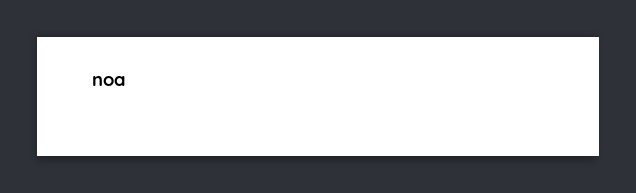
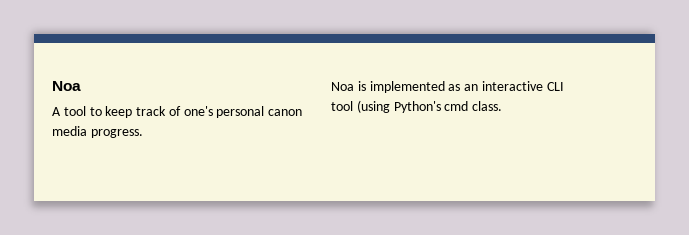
[92,76,126,86] noa -> [52,81,81,91] [52,106,303,118] [52,126,143,138] [331,81,564,93] [331,100,503,113] Noa // A tool to keep track of one's personal canon media progress. // Noa is implemented as an interactive CLI tool (using Python's cmd class.

